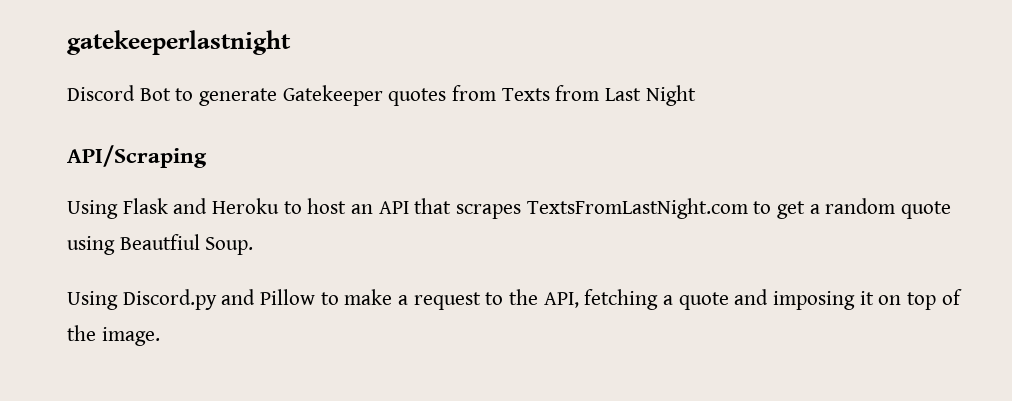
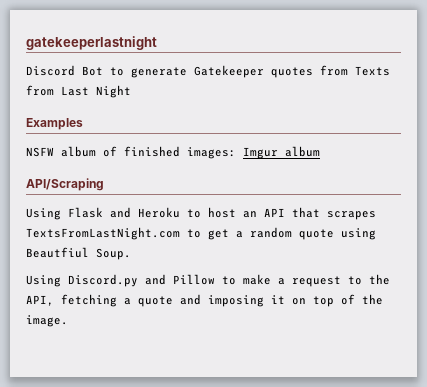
(696, 95) none -> [26,118,83,130] [26,146,320,159] // Examples // NSFW album of finished images: Imgur album

